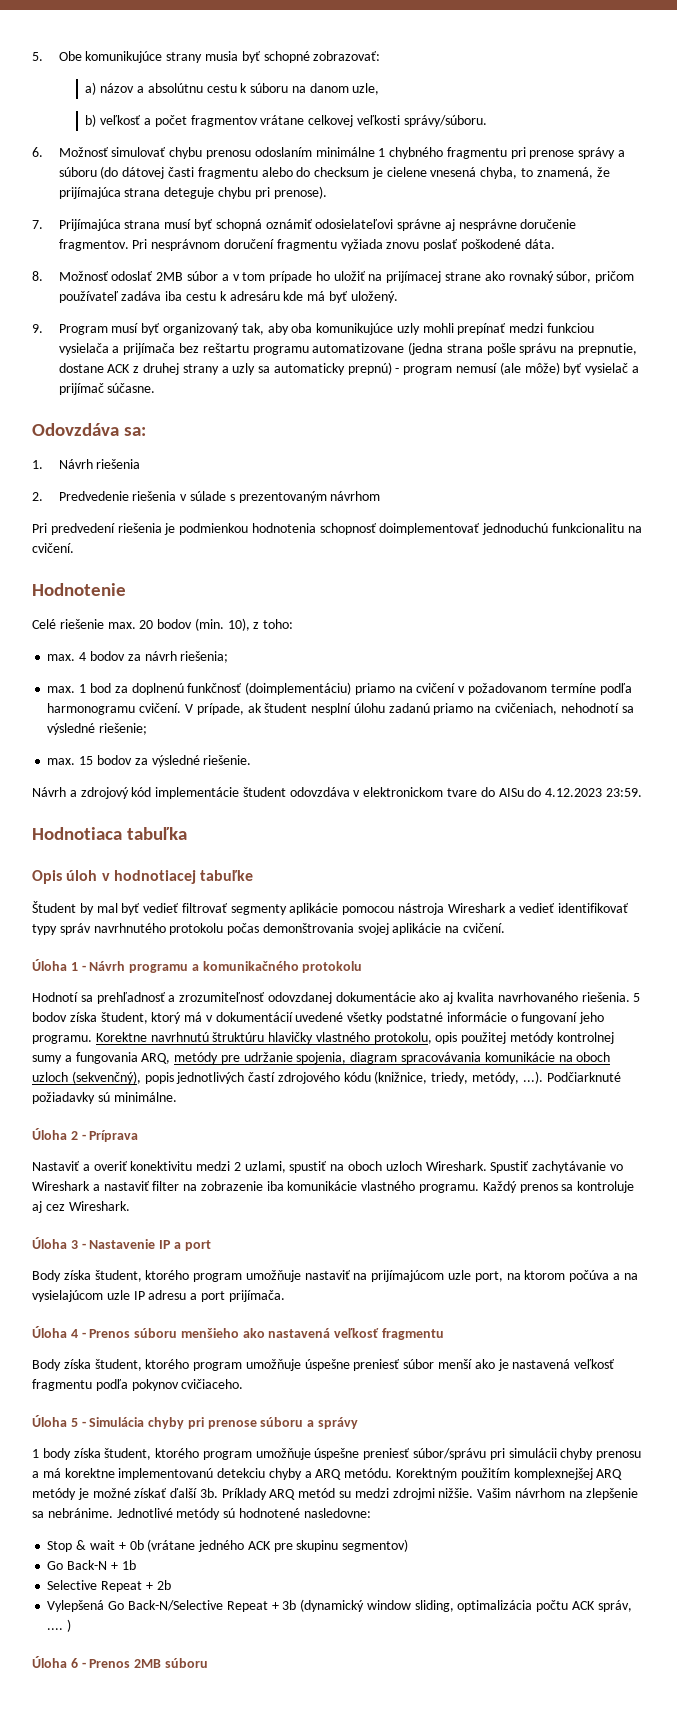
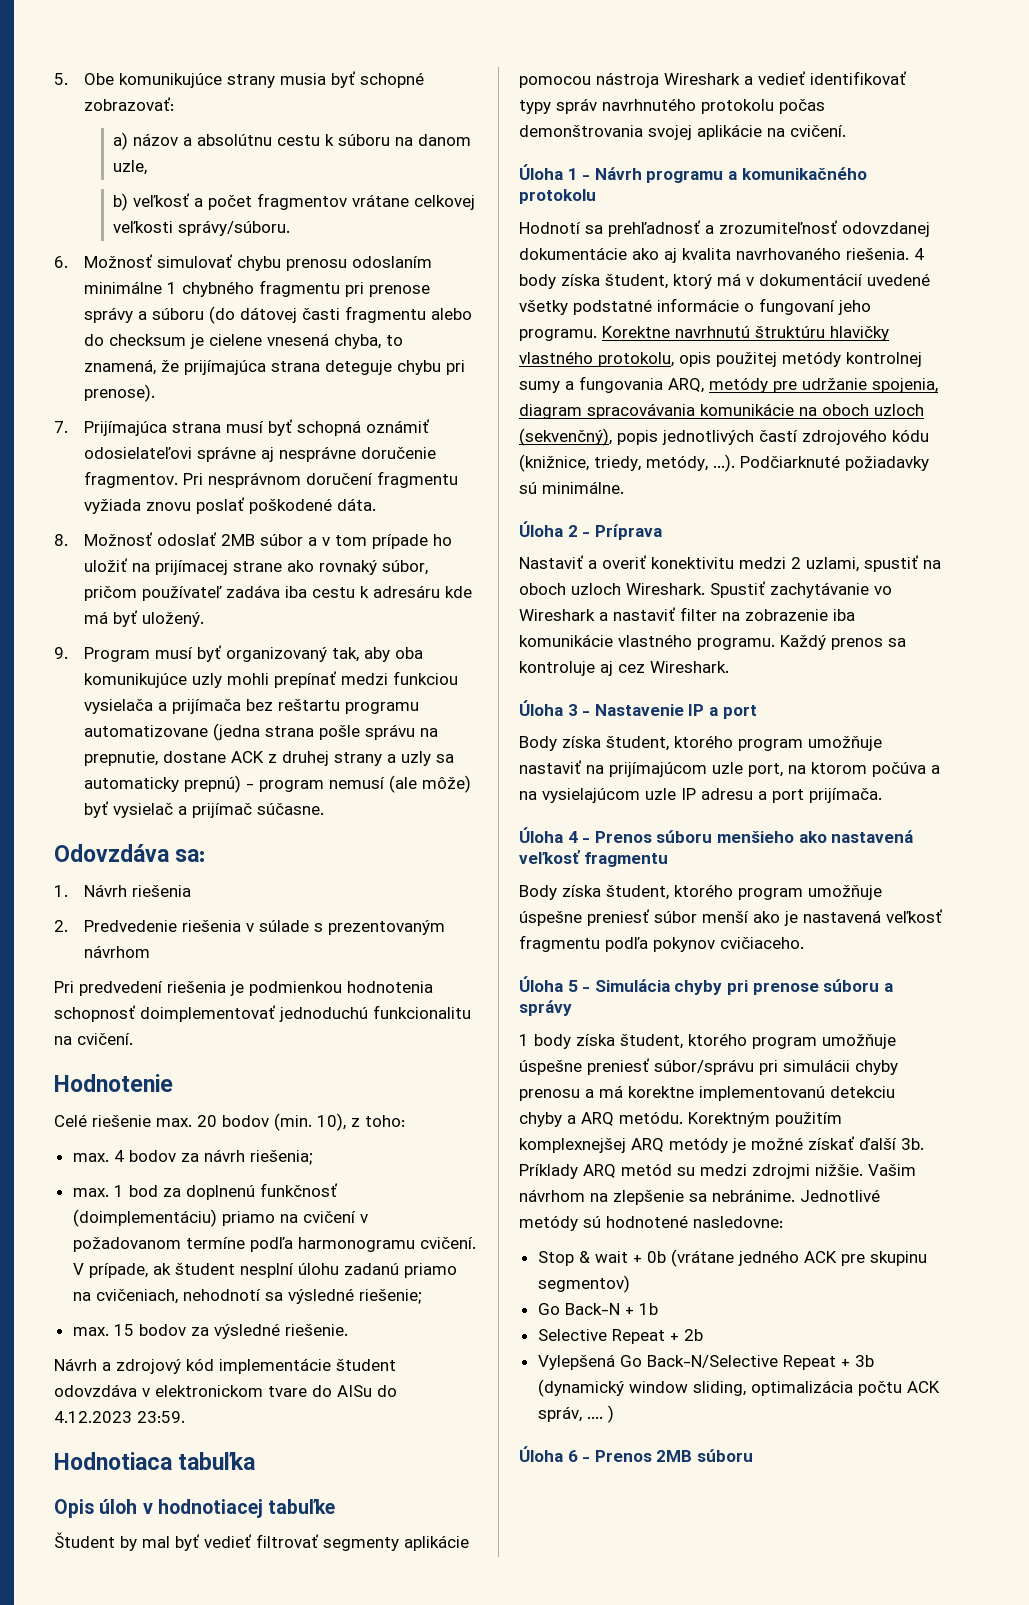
[633,993,641,1002] [32,1012,67,1022] 5 bodov -> [914,248,924,260] [519,274,556,289] 4 body

